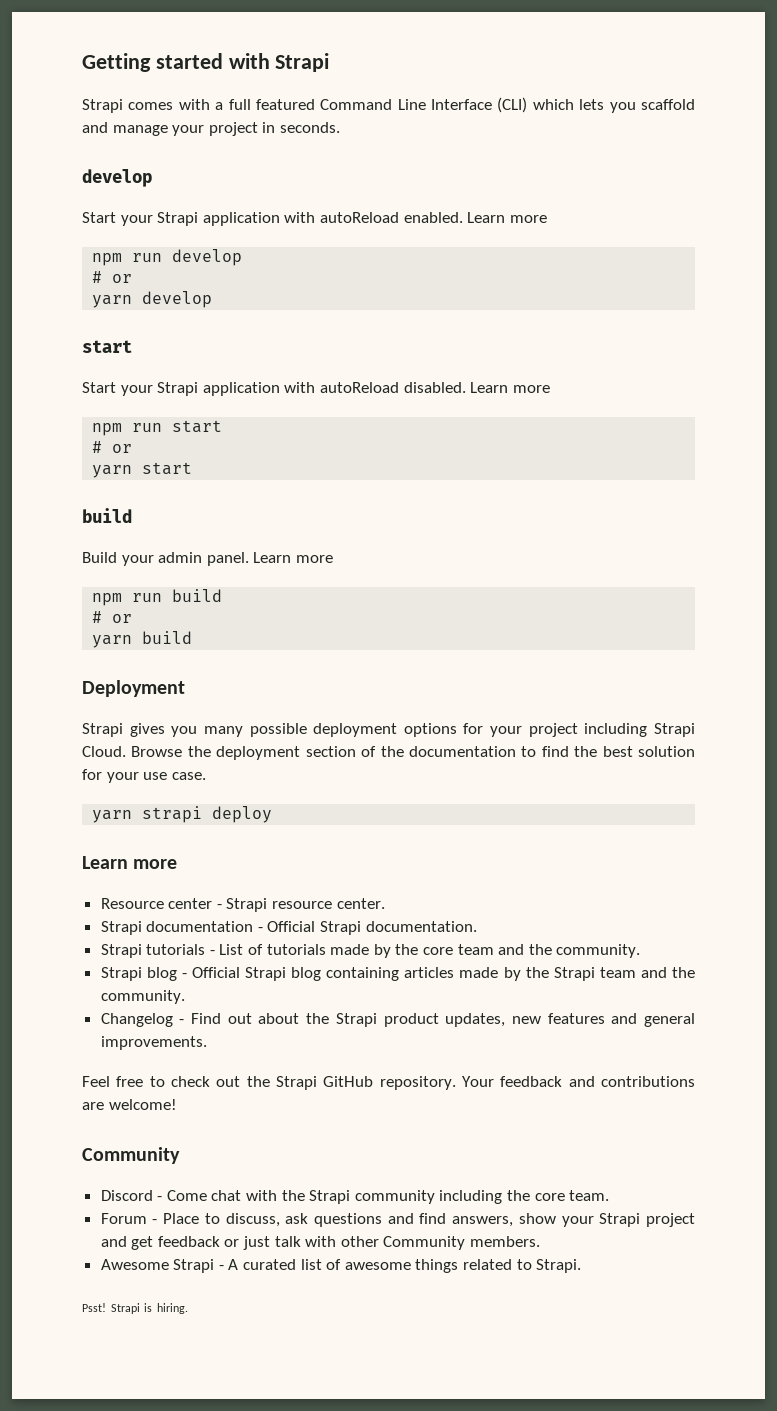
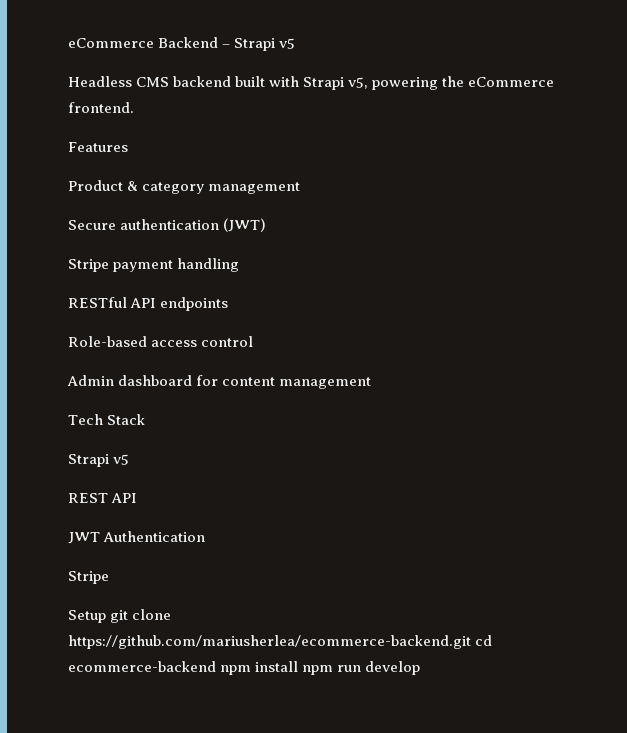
[82,53,330,72] [82,97,695,113] [82,122,340,136] [82,169,152,187] [82,212,547,226] [92,249,243,266] [92,271,133,283] [92,291,213,308] [82,340,132,353] [82,382,550,396] [92,420,223,436] [92,441,133,453] [92,462,193,478] [82,508,132,523] [82,552,333,566] [92,589,223,606] [92,611,133,623] [92,631,193,648] [82,680,185,697] [82,723,695,737] [82,746,695,760] [82,769,206,783] [92,806,273,823] [82,856,178,869] [100,898,385,912] [100,921,477,935] [100,944,641,958] [100,967,695,981] [100,990,185,1004] [100,1013,695,1027] [100,1036,207,1050] [82,1076,695,1090] [82,1099,177,1110] [82,1147,180,1164] [100,1190,610,1204] [100,1213,695,1227] [100,1236,541,1250] [100,1259,582,1273] [82,1303,188,1314] Getting started with Strapi // Strapi comes with a full featured Command Line Interface (CLI) which lets you scaffold and manage your project in seconds. // develop // Start your Strapi application with autoReload enabled. Learn more // npm run develop // # or // yarn develop // start // Start your Strapi application with autoReload disabled. Learn more // npm run start // # or // yarn start // build // Build your admin panel. Learn more // npm run build // # or // yarn build // Deployment // Strapi gives you many possible deployment options for your project including Strapi Cloud. Browse the deployment section of the documentation to find the best solution for your use case. // yarn strapi deploy // Learn more // Resource center - Strapi resource center. // Strapi documentation - Official Strapi documentation. // Strapi tutorials - List of tutorials made by the core team and the community. // Strapi blog - Official Strapi blog containing articles made by the Strapi team and the community. // Changelog - Find out about the Strapi product updates, new features and general improvements. // Feel free to check out the Strapi GitHub repository. Your feedback and contributions are welcome! // Community // Discord - Come chat with the Strapi community including the core team. // Forum - Place to discuss, ask questions and find answers, show your Strapi project and get feedback or just talk with other Community members. // Awesome Strapi - A curated list of awesome things related to Strapi. // Psst! Strapi is hiring. -> [68,37,296,51] [68,76,555,90] [68,102,134,113] [68,142,128,152] [68,180,301,194] [68,218,267,232] [68,258,240,272] [68,297,229,311] [68,336,254,347] [67,375,372,389] [68,414,146,425] [68,454,130,467] [68,493,138,503] [68,531,206,544] [68,571,109,584] [68,609,172,623] [68,635,493,649] [68,661,421,675] eCommerce Backend – Strapi v5 // Headless CMS backend built with Strapi v5, powering the eCommerce frontend. // Features // Product & category management // Secure authentication (JWT) // Stripe payment handling // RESTful API endpoints // Role-based access control // Admin dashboard for content management // Tech Stack // Strapi v5 // REST API // JWT Authentication // Stripe // Setup git clone https://github.com/mariusherlea/ecommerce-backend.git cd ecommerce-backend npm install npm run develop

